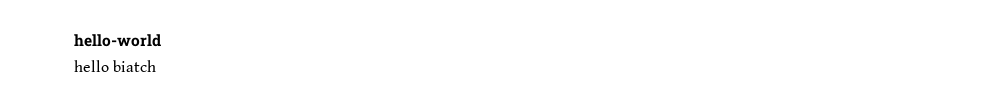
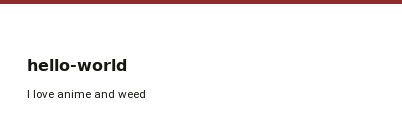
[74,60,157,72] hello biatch -> [27,90,147,98] I love anime and weed

